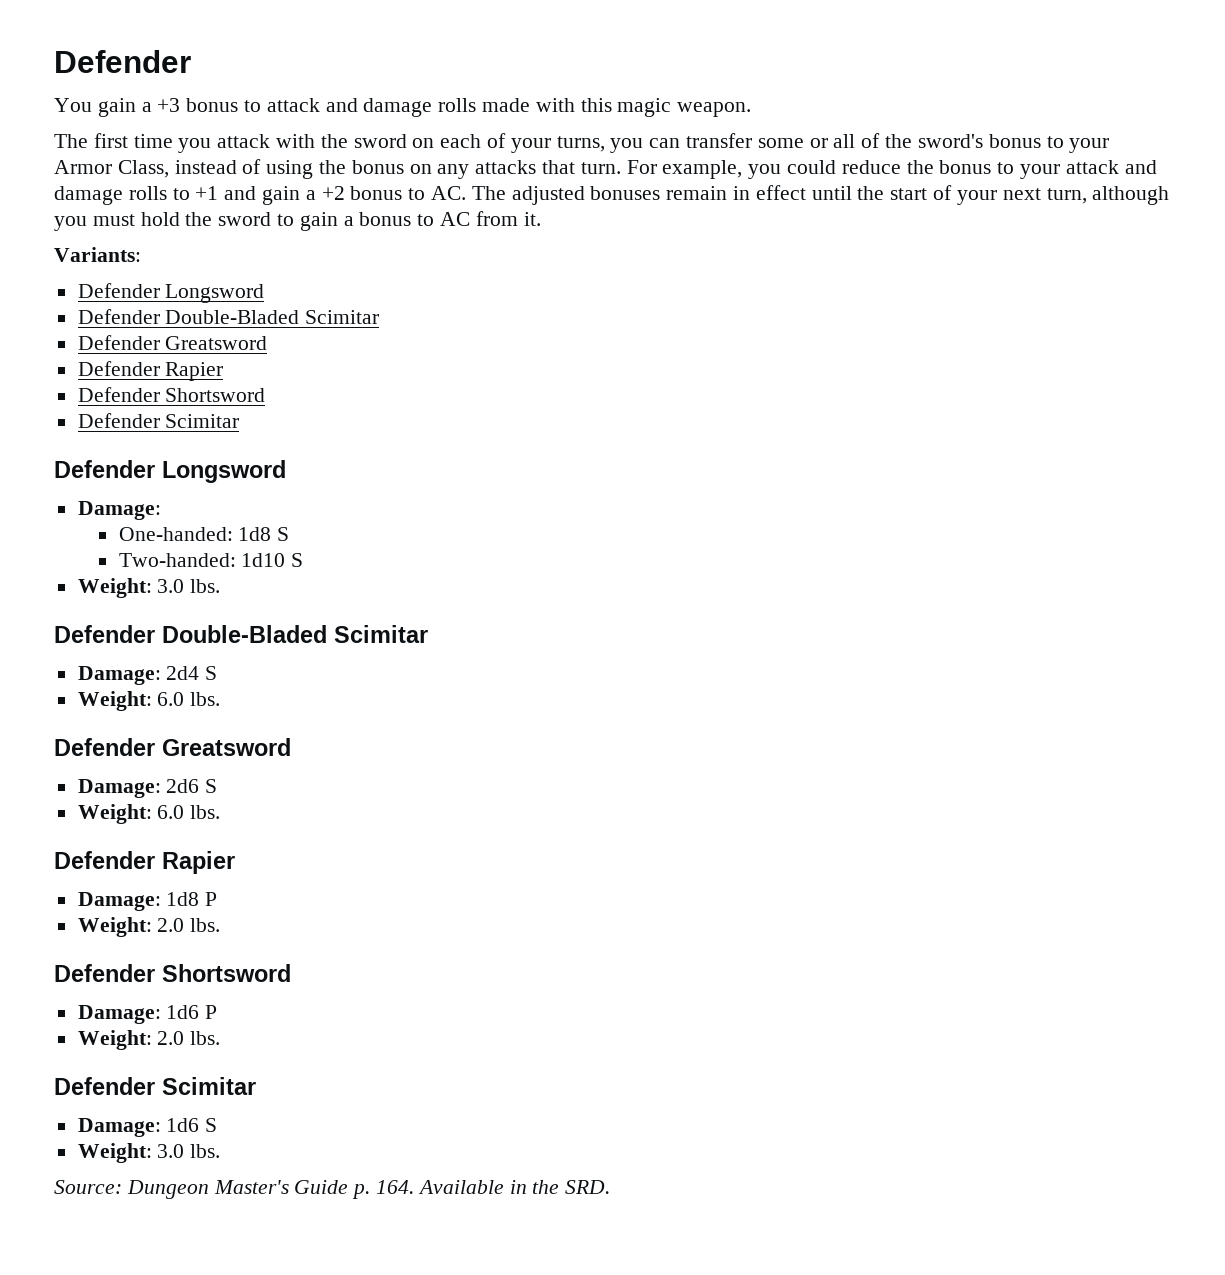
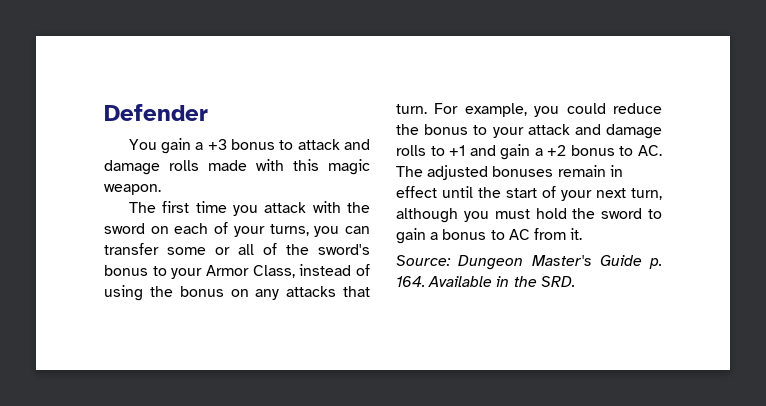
[54,247,141,262] [77,283,265,303] [77,309,380,324] [77,335,268,350] [77,361,224,381] [77,387,266,402] [77,413,240,428] [54,460,286,483] [77,501,161,520] [118,527,290,541] [118,553,304,567] [77,578,221,598] [54,625,428,643] [77,666,218,685] [77,691,221,711] [54,738,291,756] [77,779,218,798] [77,804,221,824] [54,851,235,874] [77,892,218,911] [77,917,221,937] [54,964,291,982] [77,1005,218,1024] [77,1030,221,1050] [54,1077,256,1095] [77,1118,218,1137] [77,1143,221,1163] // Variants: // Defender Longsword // Defender Double-Bladed Scimitar // Defender Greatsword // Defender Rapier // Defender Shortsword // Defender Scimitar // Defender Longsword // Damage: // One-handed: 1d8 S // Two-handed: 1d10 S // Weight: 3.0 lbs. // Defender Double-Bladed Scimitar // Damage: 2d4 S // Weight: 6.0 lbs. // Defender Greatsword // Damage: 2d6 S // Weight: 6.0 lbs. // Defender Rapier // Damage: 1d8 P // Weight: 2.0 lbs. // Defender Shortsword // Damage: 1d6 P // Weight: 2.0 lbs. // Defender Scimitar // Damage: 1d6 S // Weight: 3.0 lbs. -> (583, 234) none

